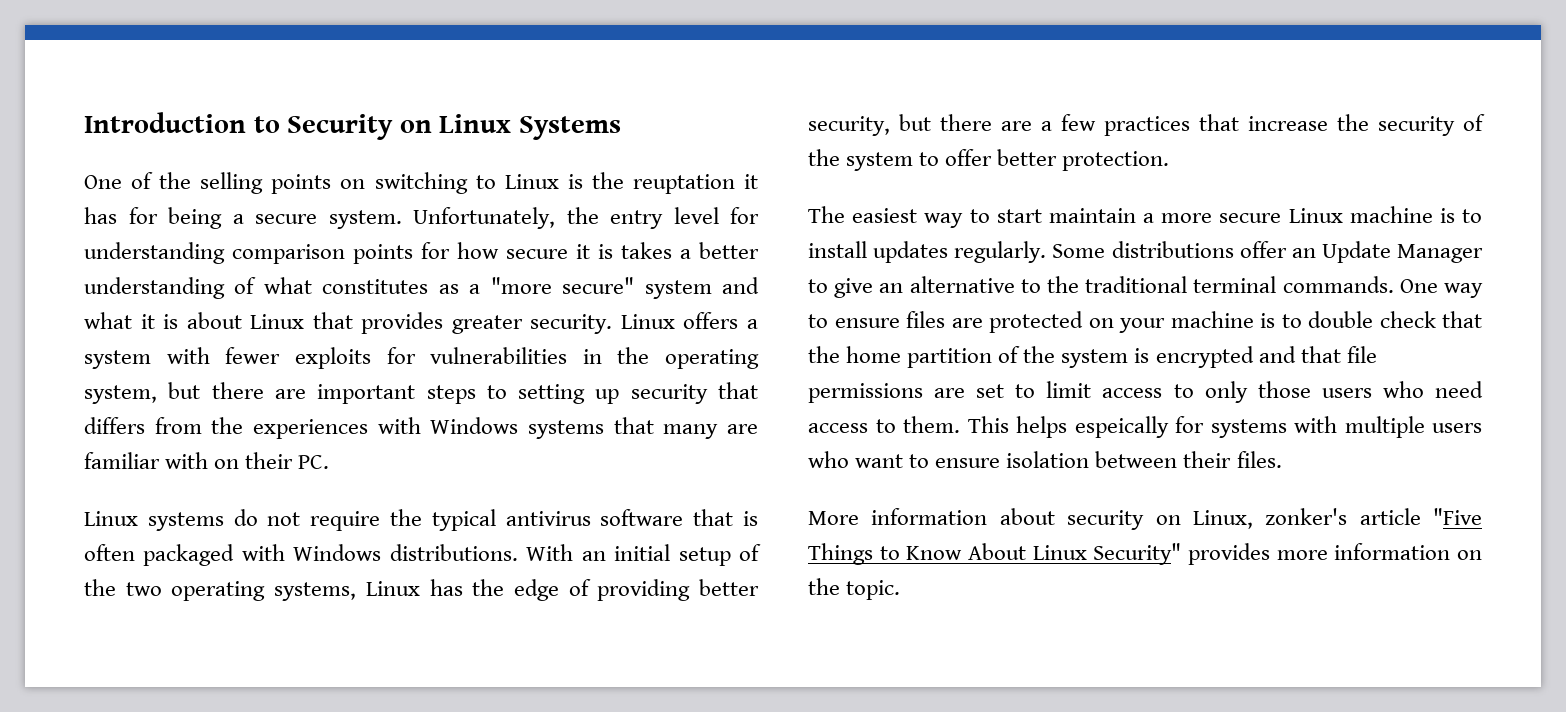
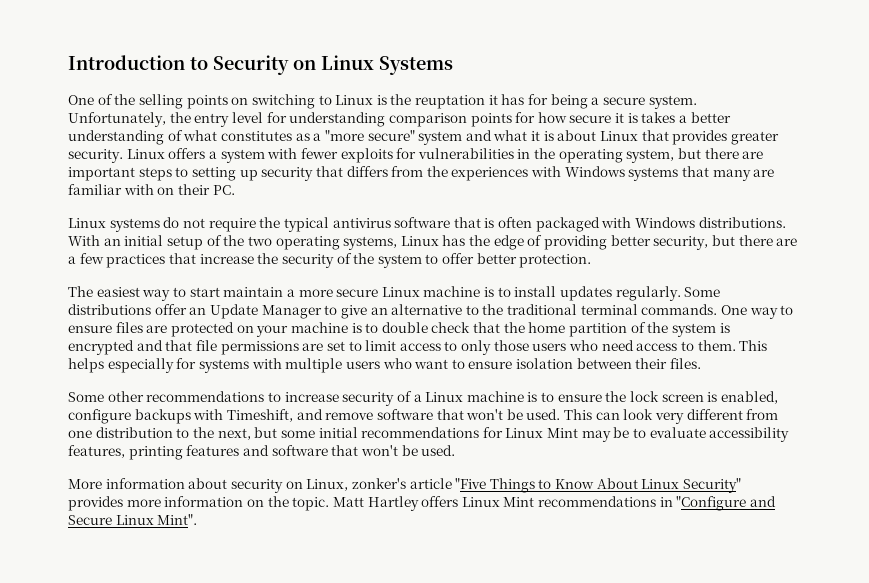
[1074,416,1169,438] espeically -> [107,358,174,373] especially
(1282, 459) none -> [68,391,778,406] [68,409,779,424] [68,427,790,442] [68,445,456,460] // Some other recommendations to increase security of a Linux machine is to ensure the lock screen is enabled, configure backups with Timeshift, and remove software that won't be used. This can look very different from one distribution to the next, but some initial recommendations for Linux Mint may be to evaluate accessibility features, printing features and software that won't be used.
(901, 590) none -> [332,496,777,511] [68,514,198,525] Matt Hartley offers Linux Mint recommendations in "Configure and Secure Linux Mint".

